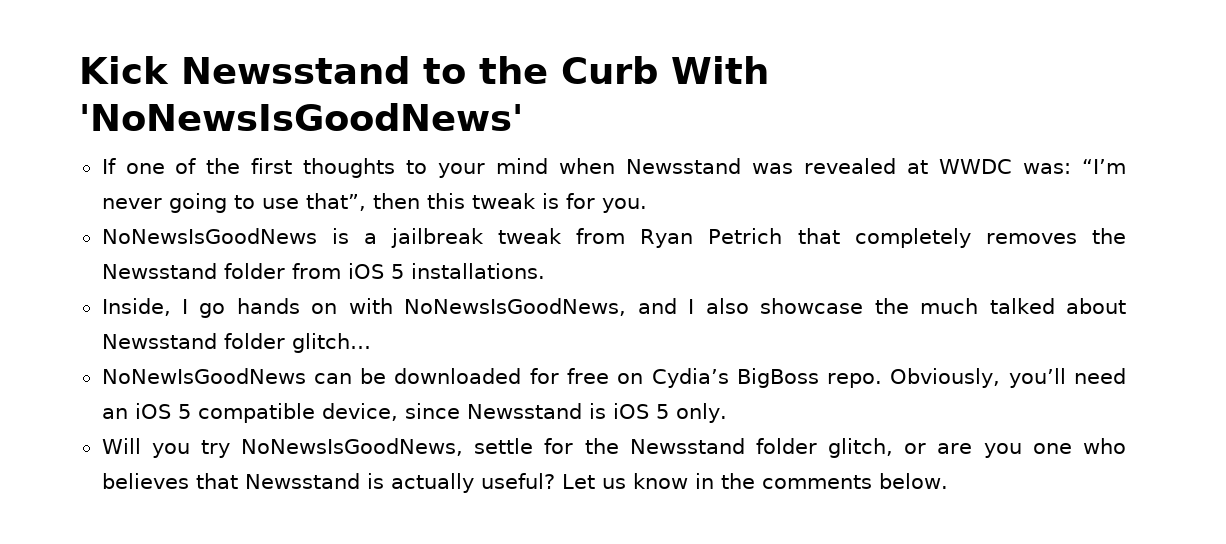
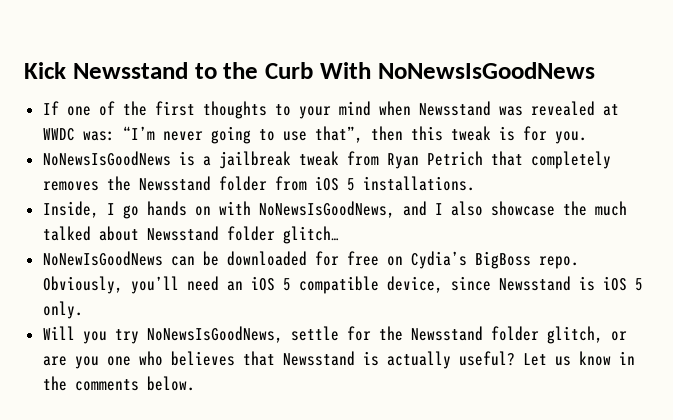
[79,103,523,131] 'NoNewsIsGoodNews' -> [377,62,595,79] NoNewsIsGoodNews

